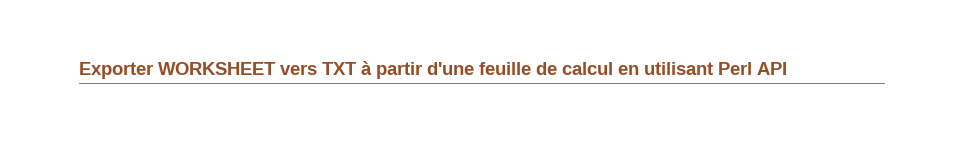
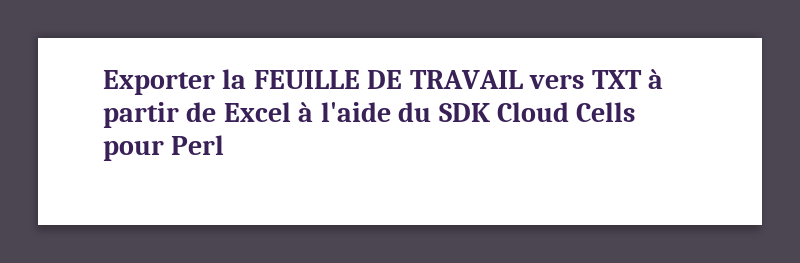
[158,61,787,79] WORKSHEET vers TXT à partir d'une feuille de calcul en utilisant Perl API -> [222,69,663,89] [103,102,636,128] [103,135,225,161] la FEUILLE DE TRAVAIL vers TXT à partir de Excel à l'aide du SDK Cloud Cells pour Perl

